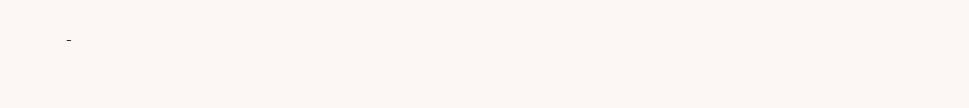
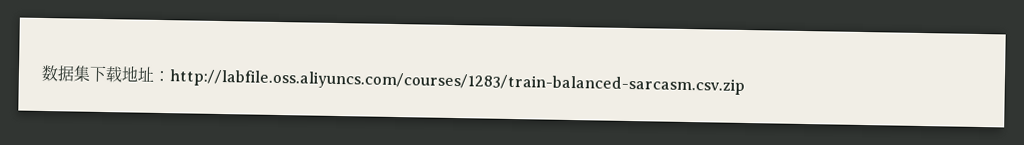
[66,40,72,45] - -> [41,64,745,95] 数据集下载地址：http://labfile.oss.aliyuncs.com/courses/1283/train-balanced-sarcasm.csv.zip

